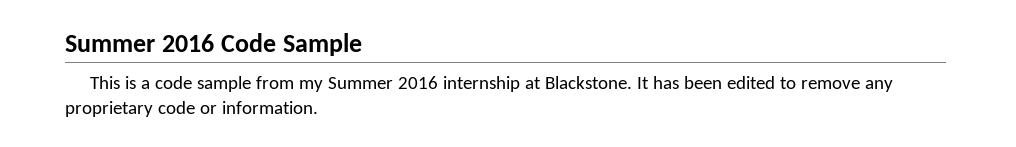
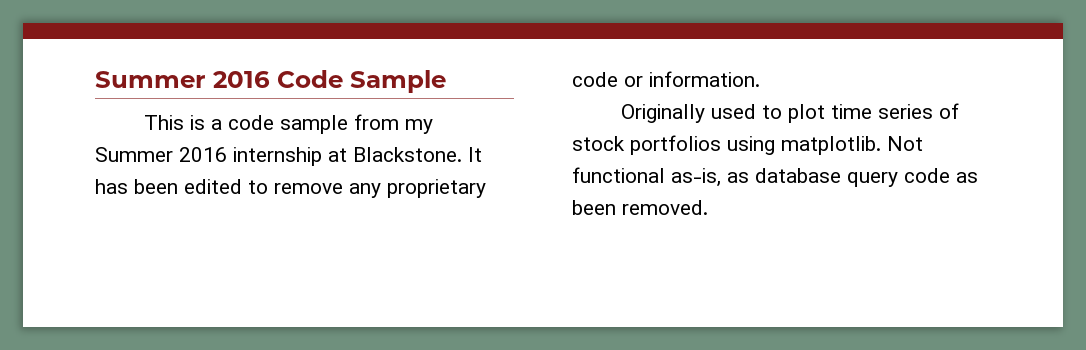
(318, 107) none -> [620,103,959,123] [572,135,923,155] [572,167,978,187] [572,200,708,215] // Originally used to plot time series of stock portfolios using matplotlib. Not functional as-is, as database query code as been removed.

